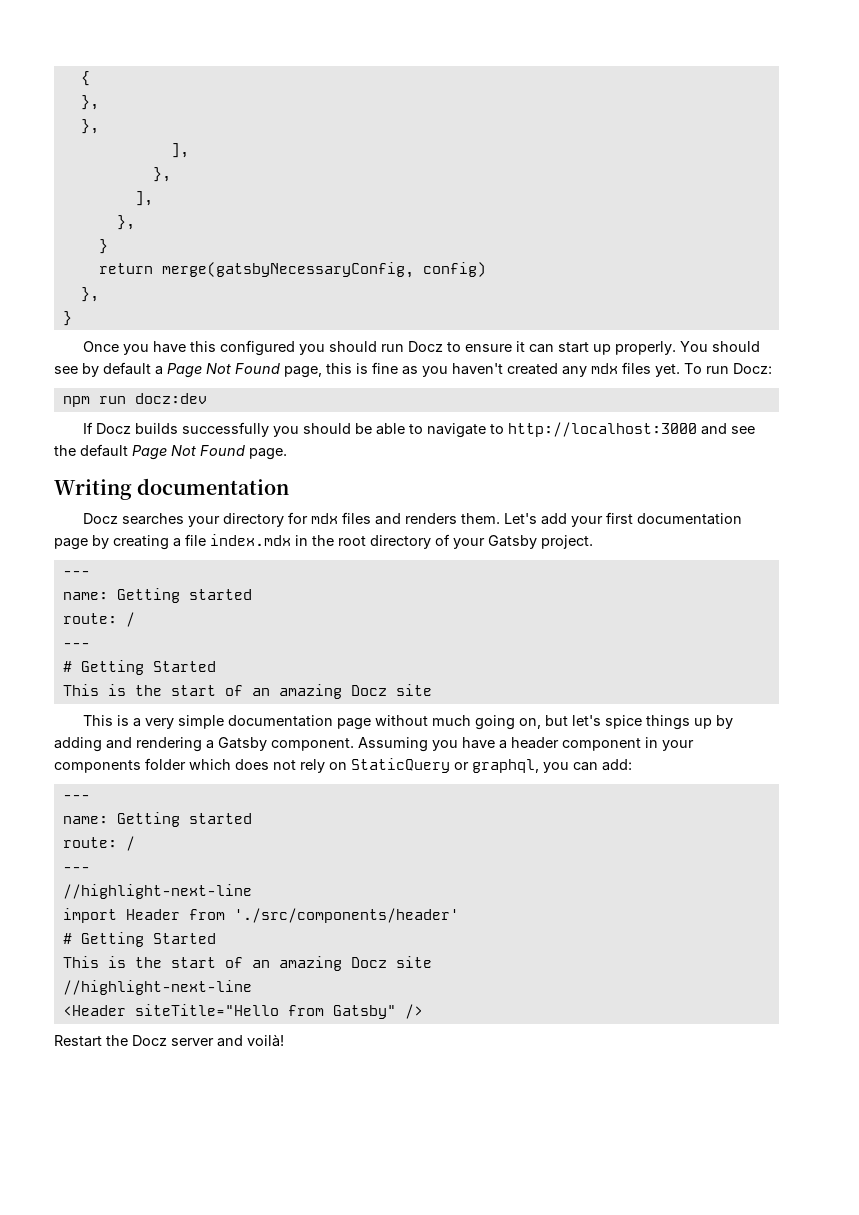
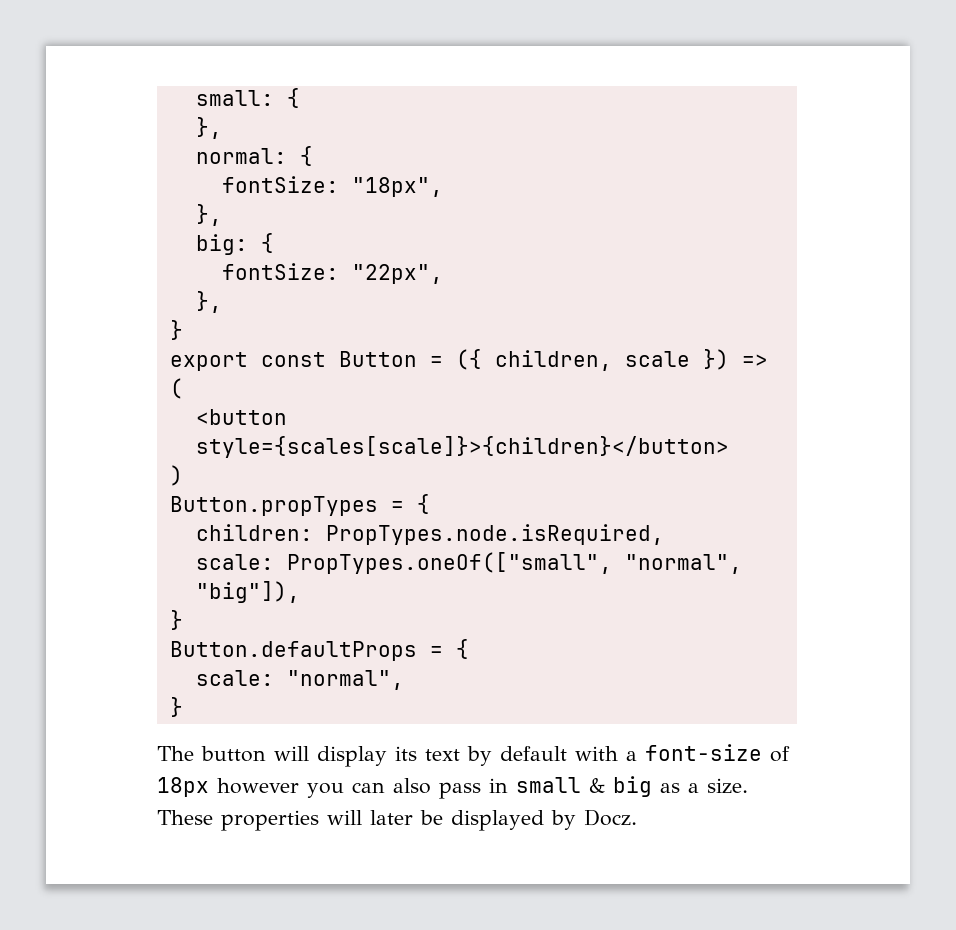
(80, 78) none -> [195,90,274,106] small:
[80,119,99,134] [170,143,189,158] [152,167,171,182] [134,191,153,206] [116,215,135,230] [98,239,108,254] [98,262,486,278] [80,287,99,302] [62,311,72,326] [83,340,761,356] [54,362,772,378] [62,393,207,407] [83,422,756,438] [54,444,287,460] [54,478,290,500] [83,512,743,527] [54,534,593,550] [62,571,90,576] [62,588,252,603] [62,612,135,627] [62,643,90,648] [62,660,216,675] [62,684,432,699] [83,715,734,730] [54,737,694,752] [54,758,632,773] [62,795,90,800] [62,812,252,827] [62,836,135,851] [62,867,90,872] [62,884,252,899] [62,908,459,923] [62,932,216,947] [62,956,432,971] [62,980,252,995] [62,1004,423,1019] [54,1034,284,1047] }, // ], // }, // ], // }, // } // return merge(gatsbyNecessaryConfig, config) // }, // } // Once you have this configured you should run Docz to ensure it can start up properly. You should see by default a Page Not Found page, this is fine as you haven't created any mdx files yet. To run Docz: // npm run docz:dev // If Docz builds successfully you should be able to navigate to http://localhost:3000 and see the default Page Not Found page. // Writing documentation // Docz searches your directory for mdx files and renders them. Let's add your first documentation page by creating a file index.mdx in the root directory of your Gatsby project. // --- // name: Getting started // route: / // --- // # Getting Started // This is the start of an amazing Docz site // This is a very simple documentation page without much going on, but let's spice things up by adding and rendering a Gatsby component. Assuming you have a header component in your components folder which does not rely on StaticQuery or graphql, you can add: // --- // name: Getting started // route: / // --- // //highlight-next-line // import Header from './src/components/header' // # Getting Started // This is the start of an amazing Docz site // //highlight-next-line // <Header siteTitle="Hello from Gatsby" /> // Restart the Docz server and voilà! -> [195,146,313,166] [221,176,443,197] [195,204,222,226] [195,233,274,255] [221,263,443,284] [195,291,222,313] [169,320,183,340] [169,349,768,371] [169,378,183,399] [195,409,287,425] [195,436,729,458] [169,465,183,486] [169,494,430,516] [195,524,664,545] [195,552,742,574] [195,581,300,603] [169,610,183,630] [169,639,469,661] [195,670,404,690] [169,697,183,717] [157,744,790,767] [157,776,748,799] [157,809,637,831] normal: { // fontSize: "18px", // }, // big: { // fontSize: "22px", // }, // } // export const Button = ({ children, scale }) => ( // <button style={scales[scale]}>{children}</button> // ) // Button.propTypes = { // children: PropTypes.node.isRequired, // scale: PropTypes.oneOf(["small", "normal", "big"]), // } // Button.defaultProps = { // scale: "normal", // } // The button will display its text by default with a font-size of 18px however you can also pass in small & big as a size. These properties will later be displayed by Docz.

